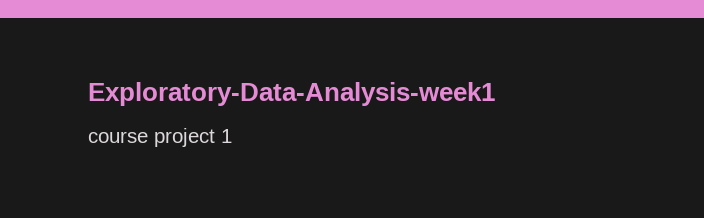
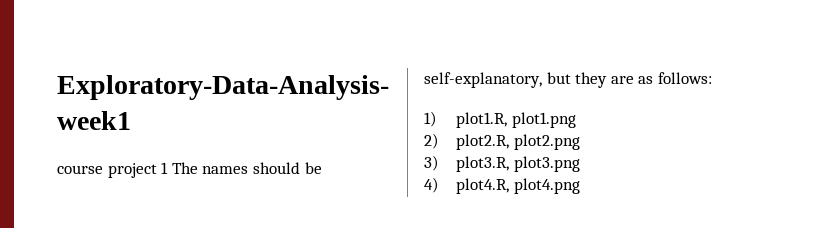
(232, 136) none -> [171,162,322,174] [424,72,712,88] [424,111,576,128] [424,133,580,150] [424,155,580,172] [424,177,580,194] The names should be self-explanatory, but they are as follows: // 1) plot1.R, plot1.png // 2) plot2.R, plot2.png // 3) plot3.R, plot3.png // 4) plot4.R, plot4.png

